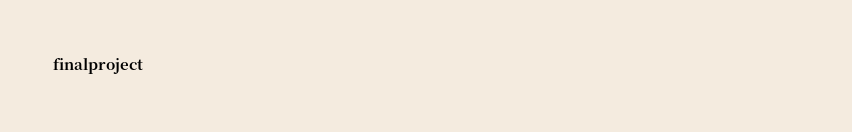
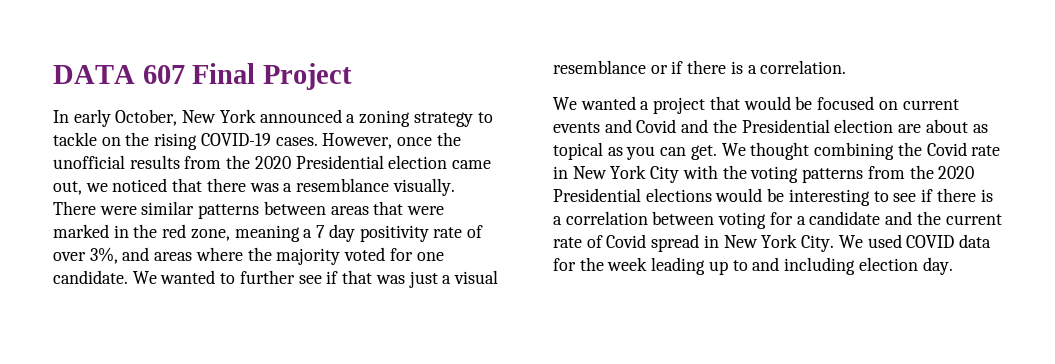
[53,57,143,74] finalproject -> [53,63,353,90] [53,109,493,127] [53,132,461,150] [53,155,492,169] [53,178,455,196] [53,201,445,219] [53,224,483,242] [53,247,444,265] [53,270,498,288] [553,60,847,74] [553,96,959,114] [553,119,988,133] [553,142,1001,160] [553,165,975,183] [553,188,993,206] [553,211,1002,229] [553,234,991,252] [553,257,953,275] DATA 607 Final Project // In early October, New York announced a zoning strategy to tackle on the rising COVID-19 cases. However, once the unofficial results from the 2020 Presidential election came out, we noticed that there was a resemblance visually. There were similar patterns between areas that were marked in the red zone, meaning a 7 day positivity rate of over 3%, and areas where the majority voted for one candidate. We wanted to further see if that was just a visual resemblance or if there is a correlation. // We wanted a project that would be focused on current events and Covid and the Presidential election are about as topical as you can get. We thought combining the Covid rate in New York City with the voting patterns from the 2020 Presidential elections would be interesting to see if there is a correlation between voting for a candidate and the current rate of Covid spread in New York City. We used COVID data for the week leading up to and including election day.

